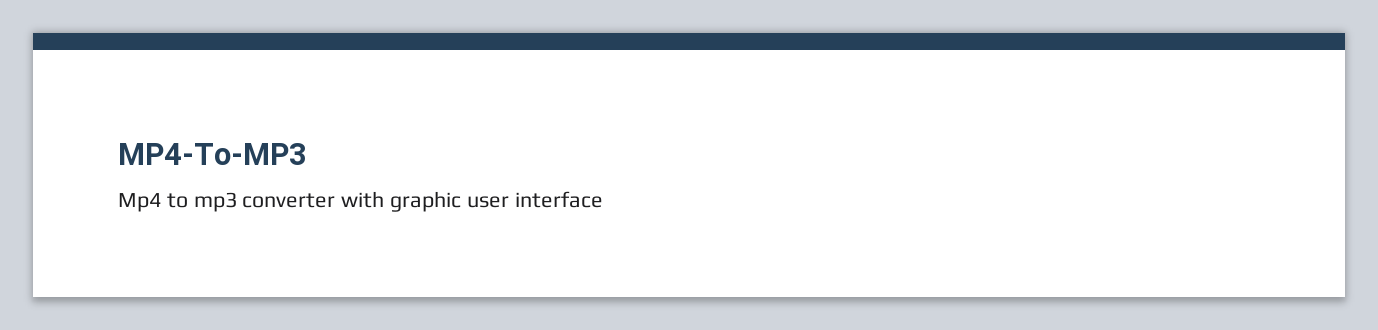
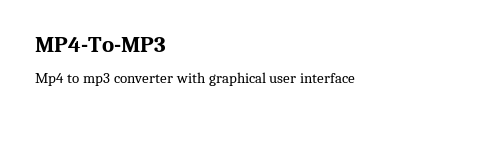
[390,191,462,212] graphic -> [208,72,266,86] graphical

